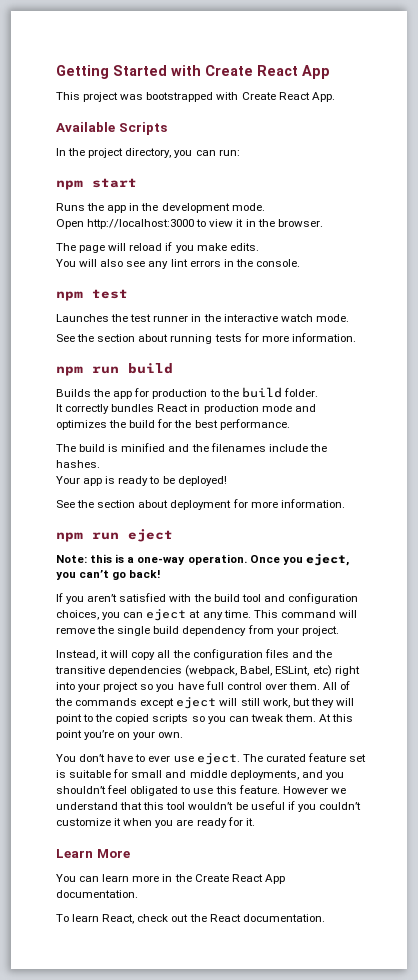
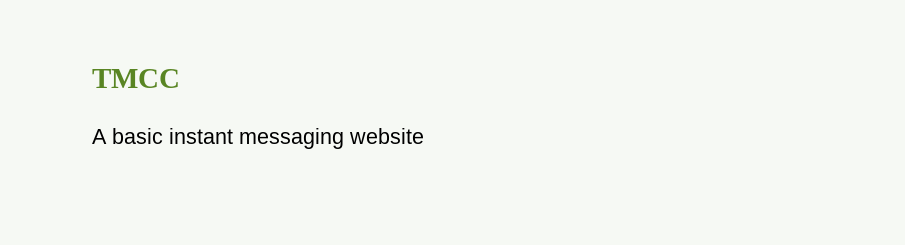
[56,65,330,79] [56,92,335,102] [56,122,167,135] [56,148,240,158] [56,178,137,190] [56,203,265,213] [56,219,323,229] [56,242,259,253] [56,259,300,269] [56,289,128,301] [56,314,349,322] [56,333,356,344] [56,363,173,376] [56,387,318,399] [56,404,316,414] [56,419,290,430] [56,443,327,452] [56,460,100,468] [56,476,227,486] [56,499,345,510] [56,529,173,542] [56,553,349,566] [56,570,161,580] [56,593,358,604] [56,609,357,621] [56,625,339,636] [56,649,332,660] [55,665,360,677] [56,681,351,692] [55,697,354,709] [56,714,354,724] [56,730,184,740] [56,753,367,765] [56,769,344,780] [56,785,346,796] [56,801,361,812] [56,817,255,828] [56,849,130,858] [56,874,285,884] [56,890,138,898] [56,914,325,924] Getting Started with Create React App // This project was bootstrapped with Create React App. // Available Scripts // In the project directory, you can run: // npm start // Runs the app in the development mode. // Open http://localhost:3000 to view it in the browser. // The page will reload if you make edits. // You will also see any lint errors in the console. // npm test // Launches the test runner in the interactive watch mode. // See the section about running tests for more information. // npm run build // Builds the app for production to the build folder. // It correctly bundles React in production mode and optimizes the build for the best performance. // The build is minified and the filenames include the hashes. // Your app is ready to be deployed! // See the section about deployment for more information. // npm run eject // Note: this is a one-way operation. Once you eject, you can’t go back! // If you aren’t satisfied with the build tool and configuration choices, you can eject at any time. This command will remove the single build dependency from your project. // Instead, it will copy all the configuration files and the transitive dependencies (webpack, Babel, ESLint, etc) right into your project so you have full control over them. All of the commands except eject will still work, but they will point to the copied scripts so you can tweak them. At this point you’re on your own. // You don’t have to ever use eject. The curated feature set is suitable for small and middle deployments, and you shouldn’t feel obligated to use this feature. However we understand that this tool wouldn’t be useful if you couldn’t customize it when you are ready for it. // Learn More // You can learn more in the Create React App documentation. // To learn React, check out the React documentation. -> [92,69,180,88] [92,128,424,149] TMCC // A basic instant messaging website

